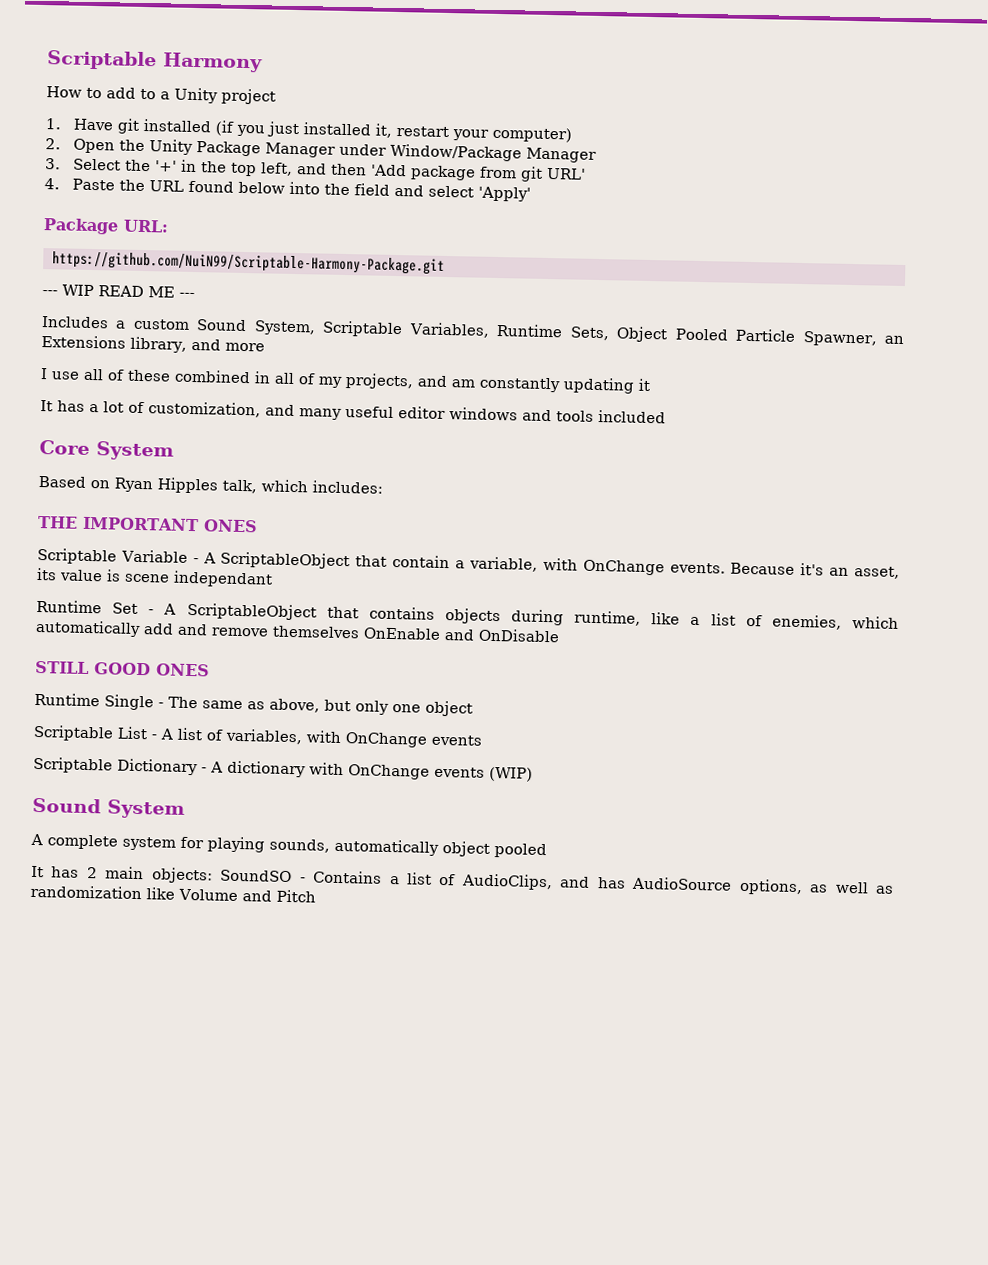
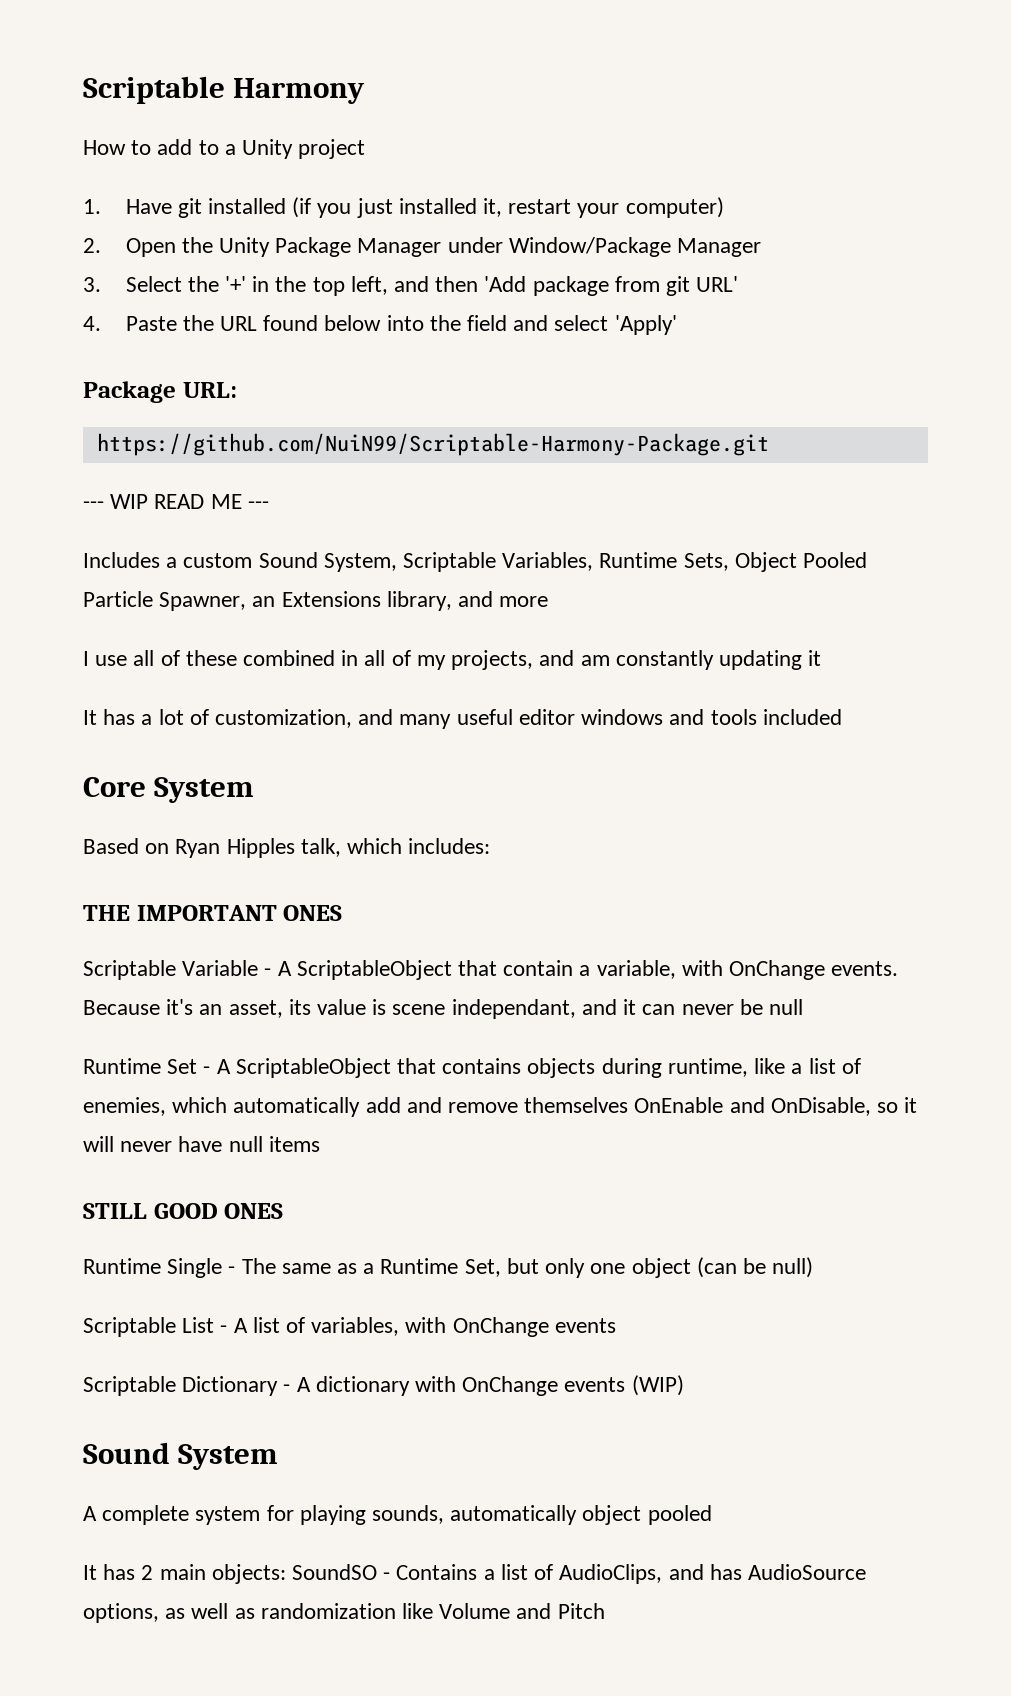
[173,570,273,588] independant -> [451,999,803,1019] independant, and it can never be null
[478,628,560,643] OnDisable -> [770,1097,918,1116] [83,1136,320,1152] OnDisable, so it will never have null items
[269,698,320,713] above, -> [363,1258,501,1277] a Runtime Set,
(473, 708) none -> [696,1257,814,1278] (can be null)

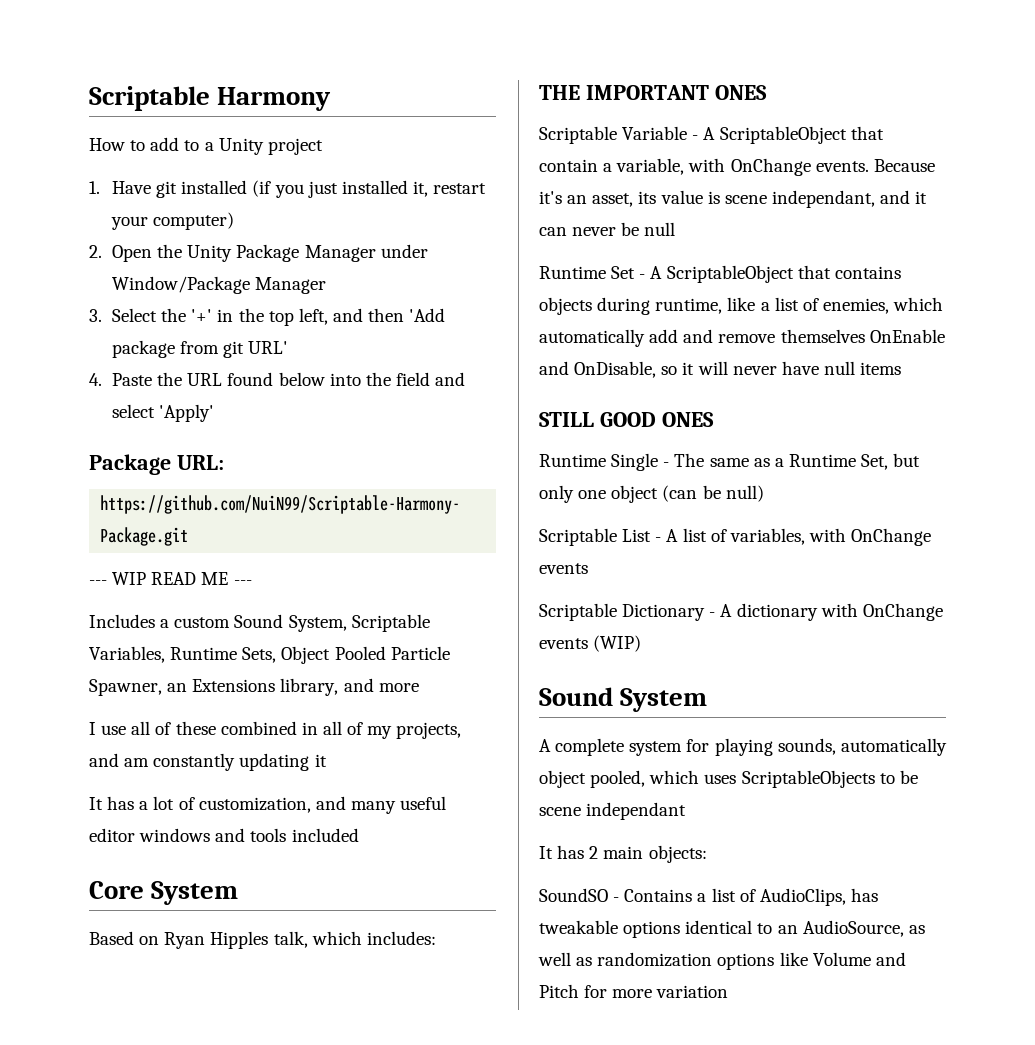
[647,1505,712,1525] pooled -> [590,770,918,788] [539,802,687,820] pooled, which uses ScriptableObjects to be scene independant
(286, 1574) none -> (707, 854) //
[668,1564,866,1580] [83,1603,159,1623] and has AudioSource options, -> [850,888,878,902] [539,920,904,938] has tweakable options identical to an AudioSource,
(396, 1611) none -> [717,953,775,970] options
(605, 1611) none -> [584,985,729,998] for more variation

